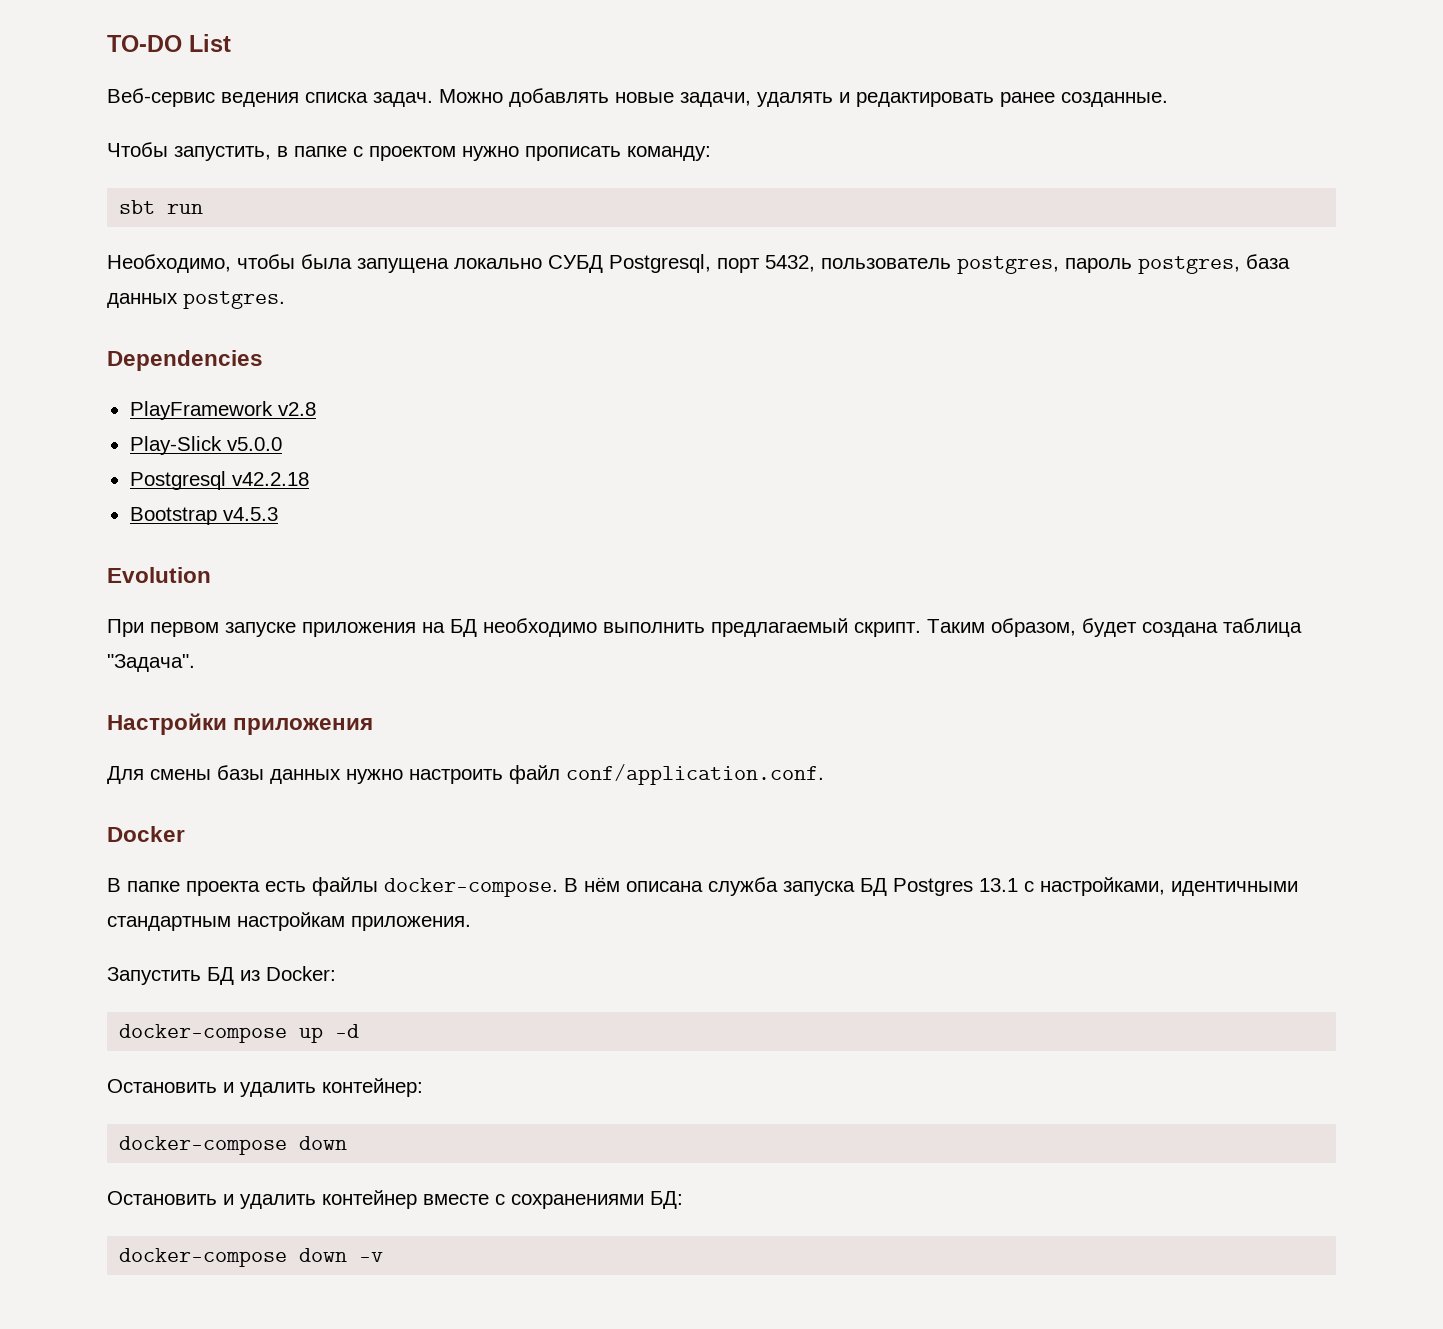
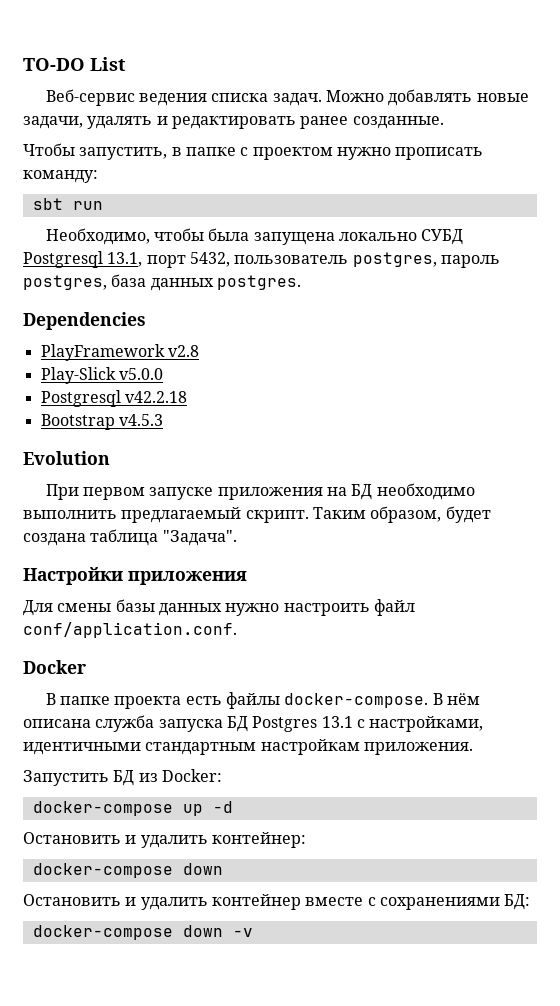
[609,254,711,273] Postgresql, -> [23,251,143,268] Postgresql 13.1,

